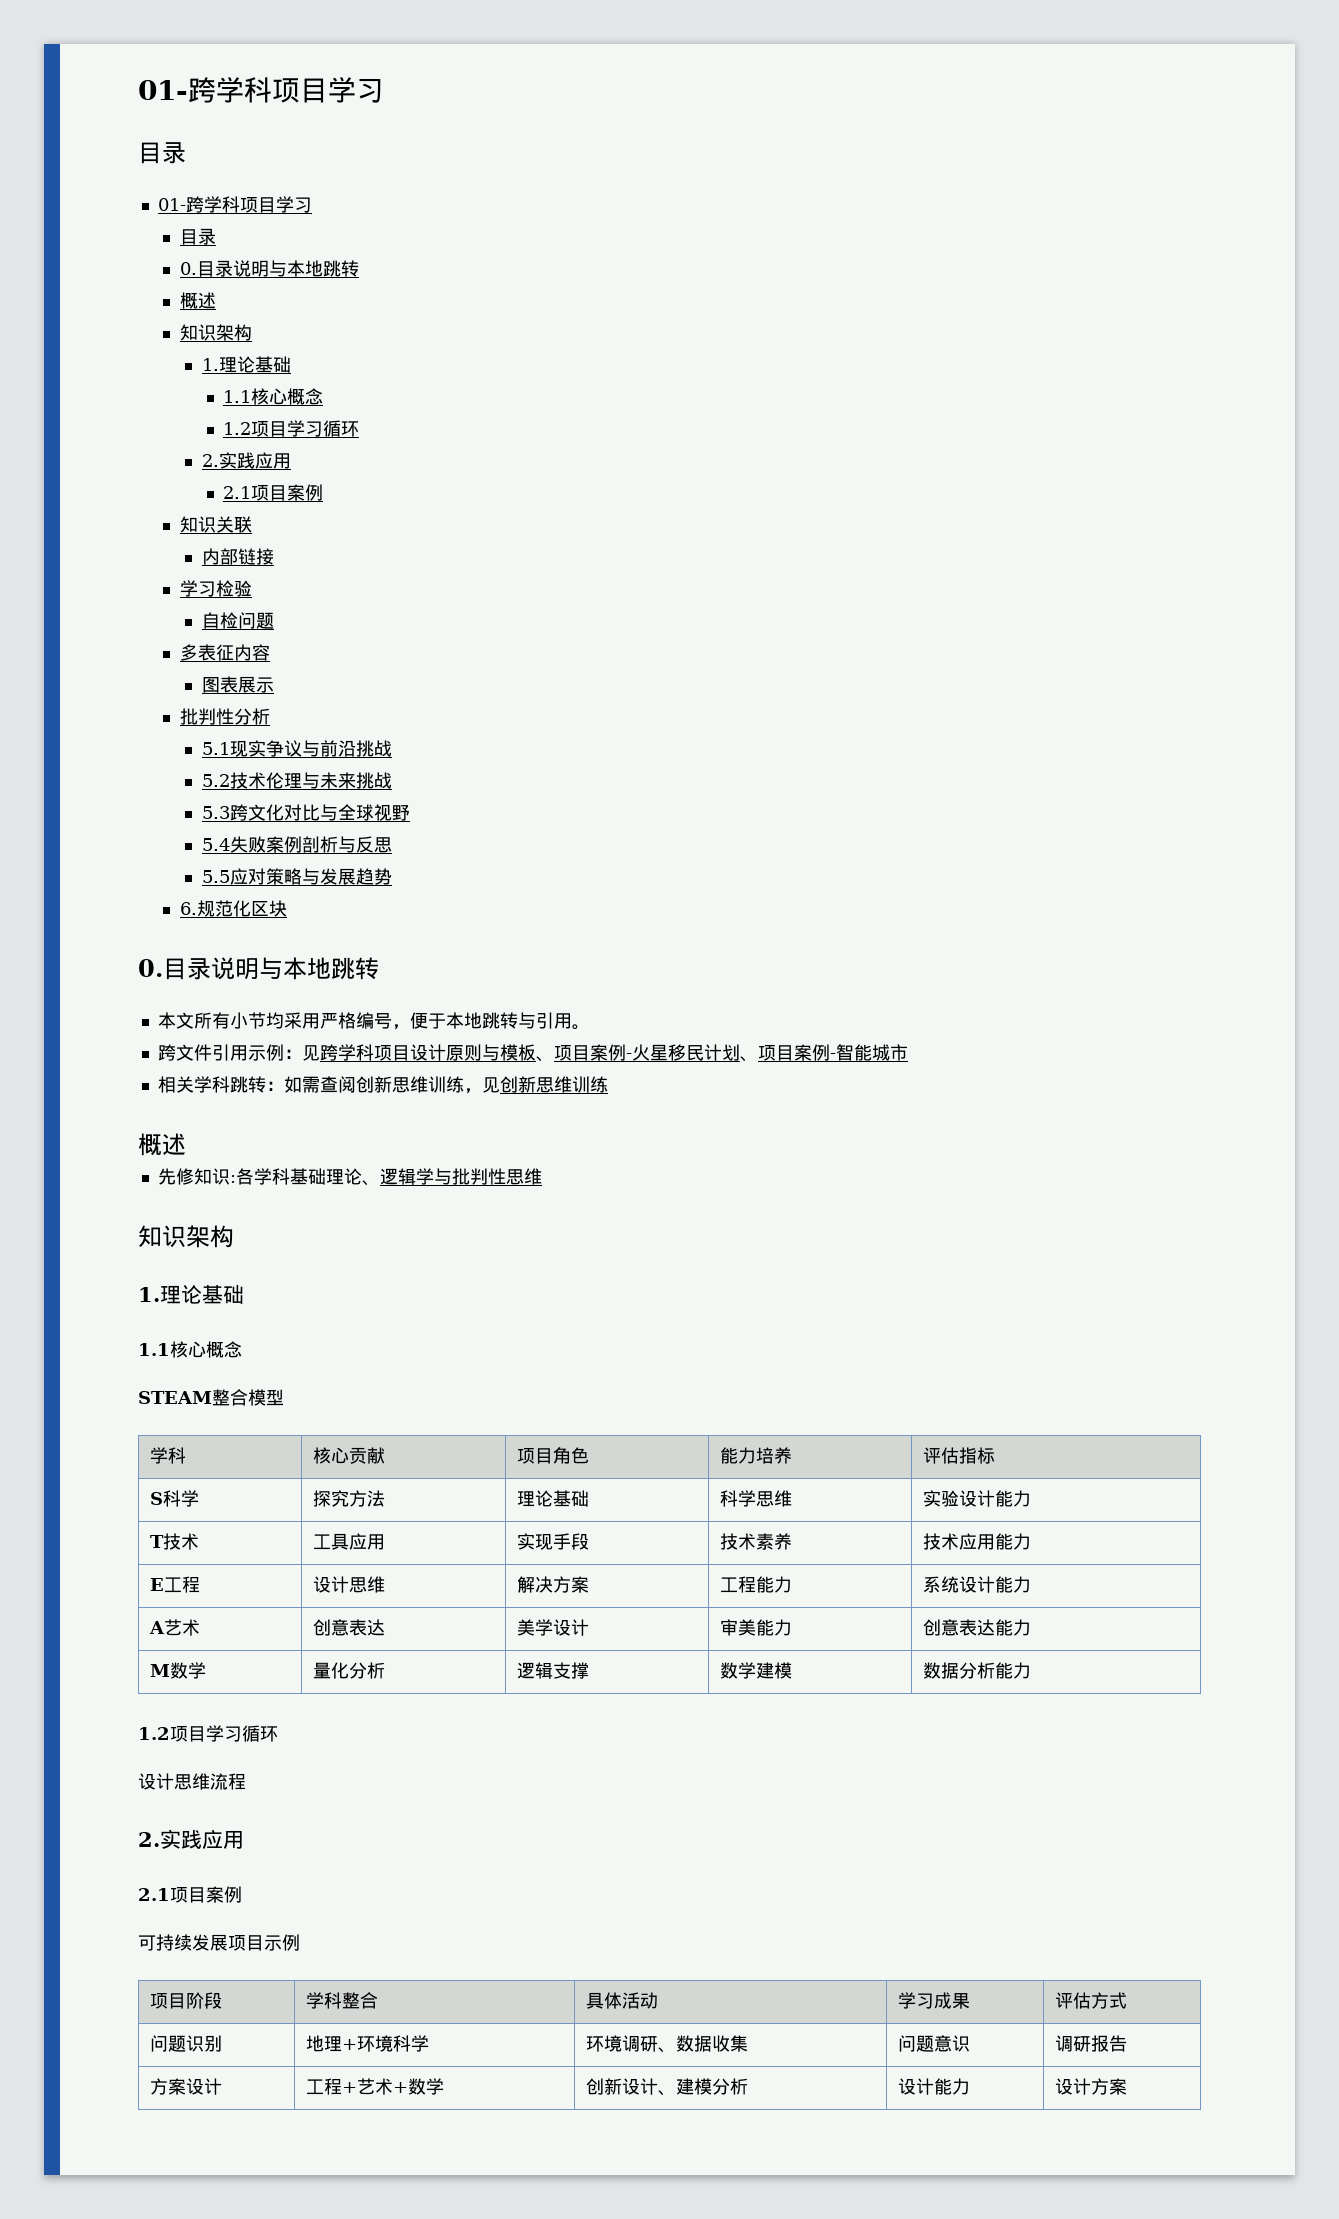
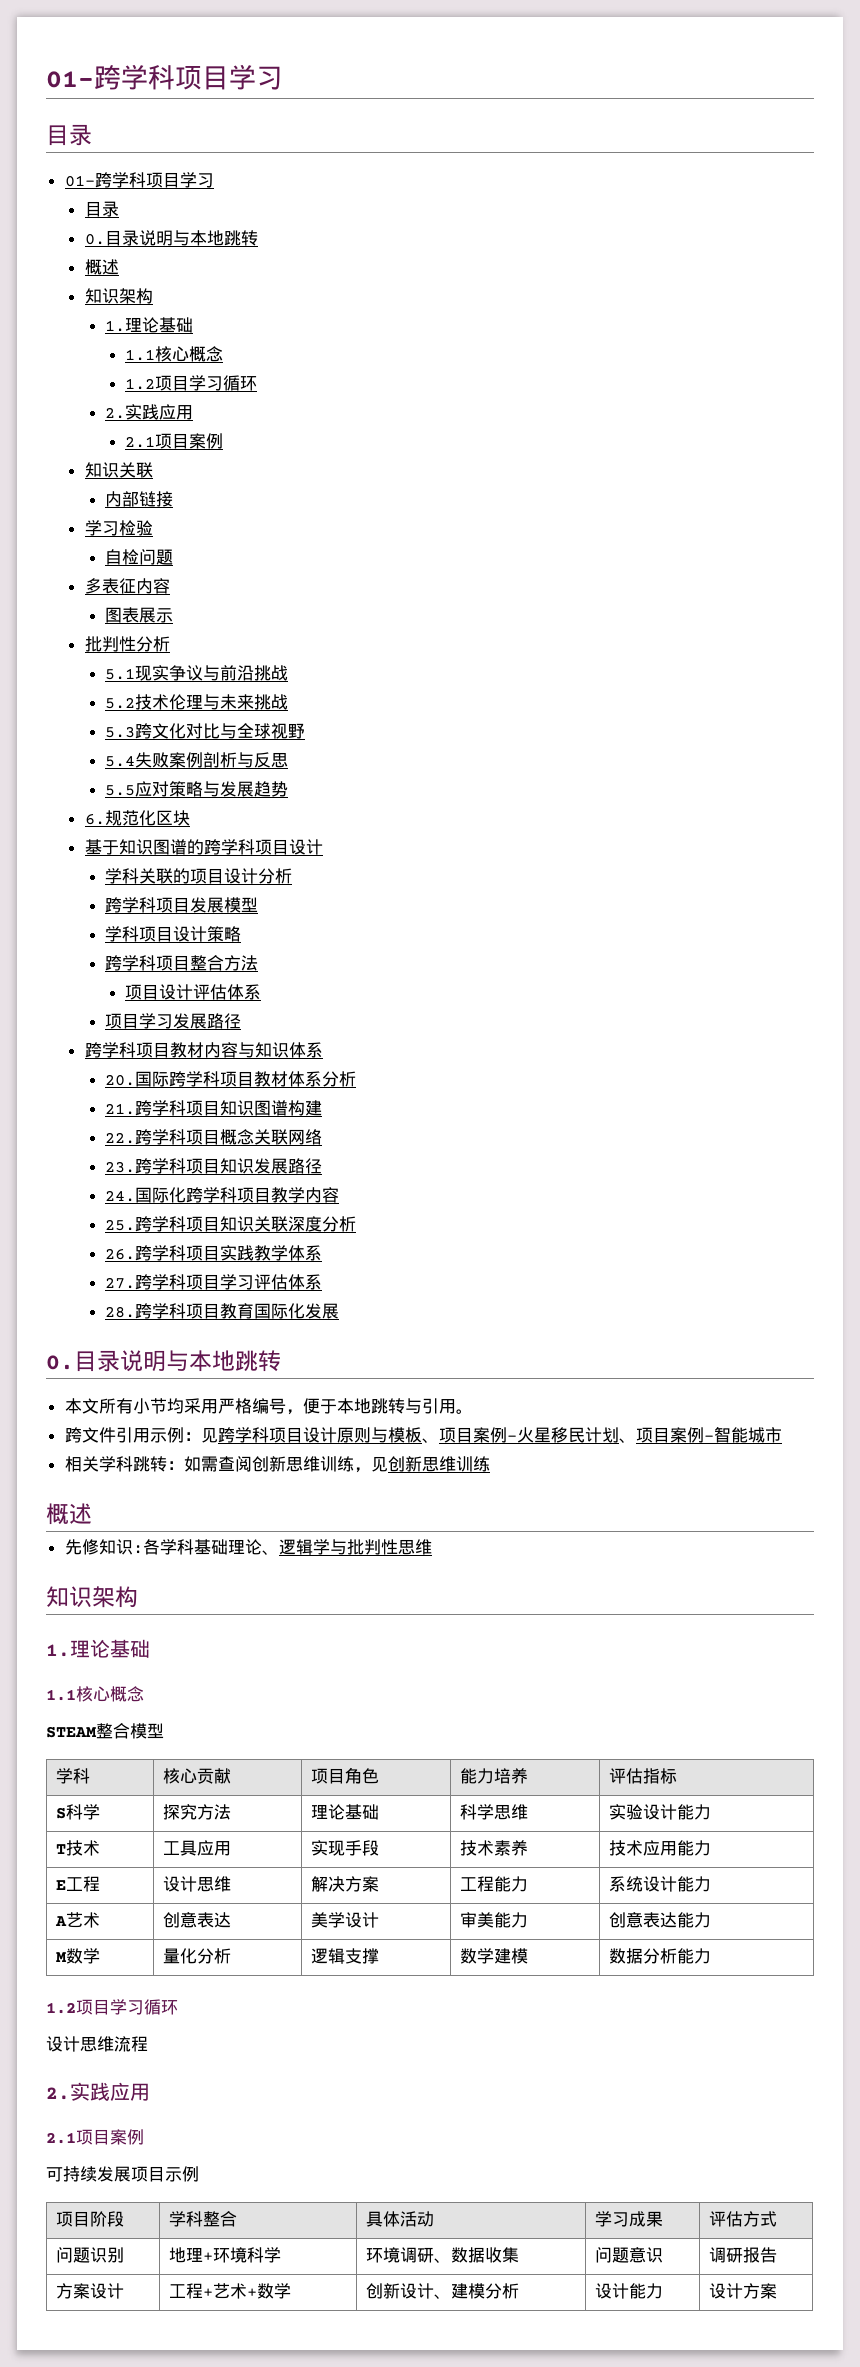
(287, 908) none -> [84,839,323,855] [104,868,292,884] [104,897,258,913] [104,926,241,942] [104,955,258,971] [124,984,261,1000] [104,1013,241,1029] [84,1042,323,1058] [104,1071,356,1087] [104,1100,322,1116] [104,1129,322,1145] [104,1158,322,1174] [104,1187,339,1203] [104,1216,356,1232] [104,1245,322,1261] [104,1274,322,1290] [104,1303,339,1319] // 基于知识图谱的跨学科项目设计 // 学科关联的项目设计分析 // 跨学科项目发展模型 // 学科项目设计策略 // 跨学科项目整合方法 // 项目设计评估体系 // 项目学习发展路径 // 跨学科项目教材内容与知识体系 // 20.国际跨学科项目教材体系分析 // 21.跨学科项目知识图谱构建 // 22.跨学科项目概念关联网络 // 23.跨学科项目知识发展路径 // 24.国际化跨学科项目教学内容 // 25.跨学科项目知识关联深度分析 // 26.跨学科项目实践教学体系 // 27.跨学科项目学习评估体系 // 28.跨学科项目教育国际化发展

